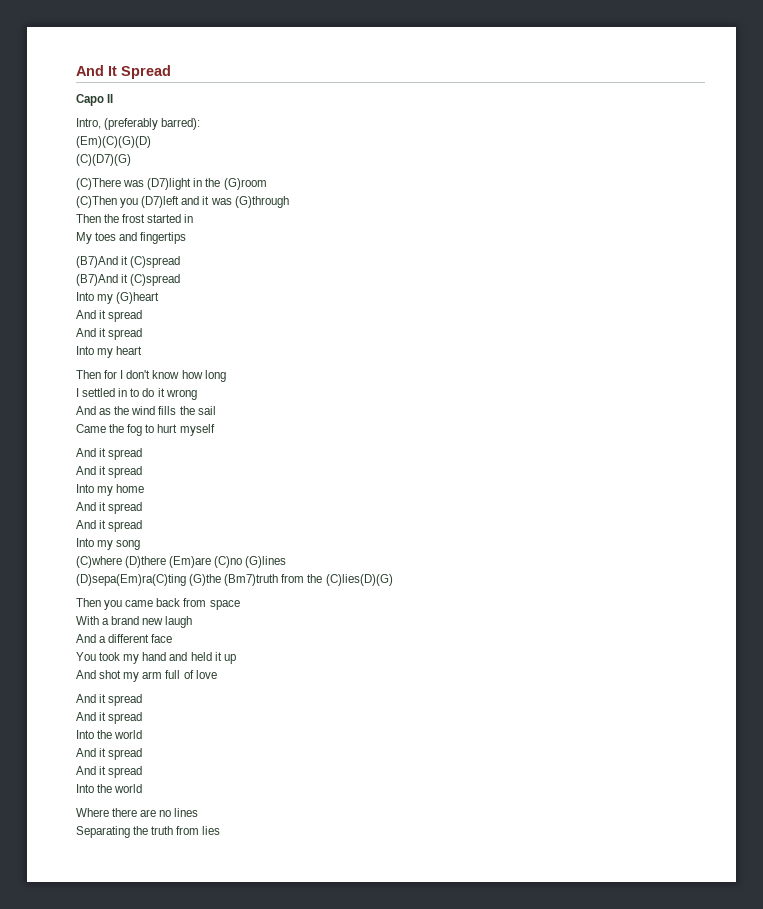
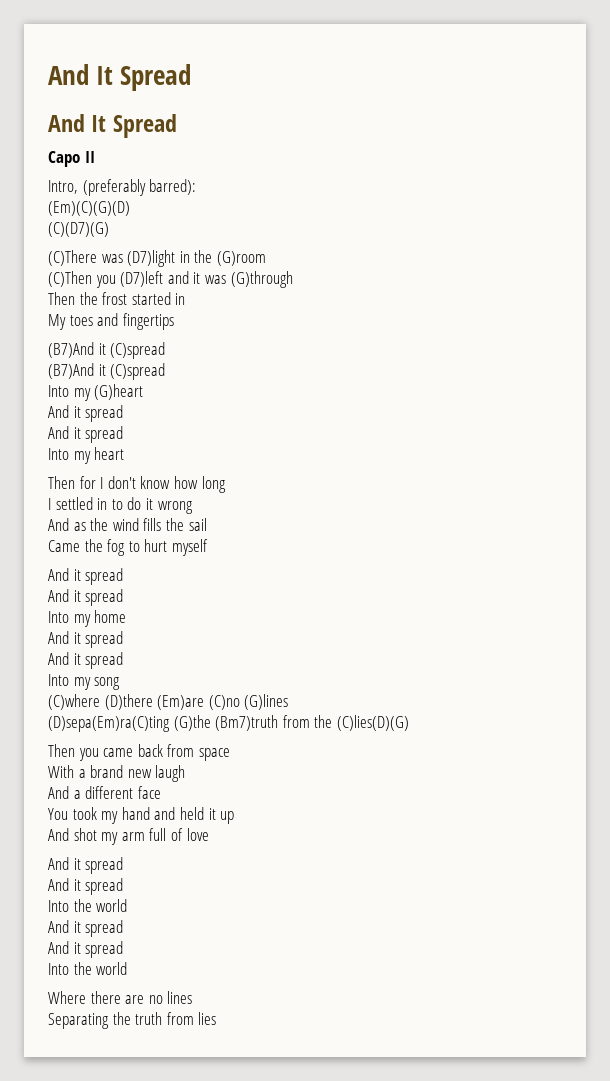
[76,65,171,79] And It Spread -> [48,64,192,91] [48,114,177,138] And It Spread // And It Spread

